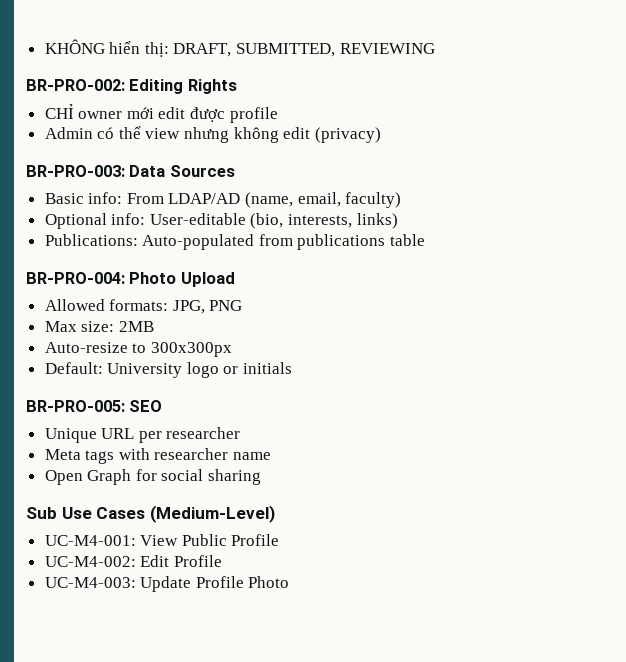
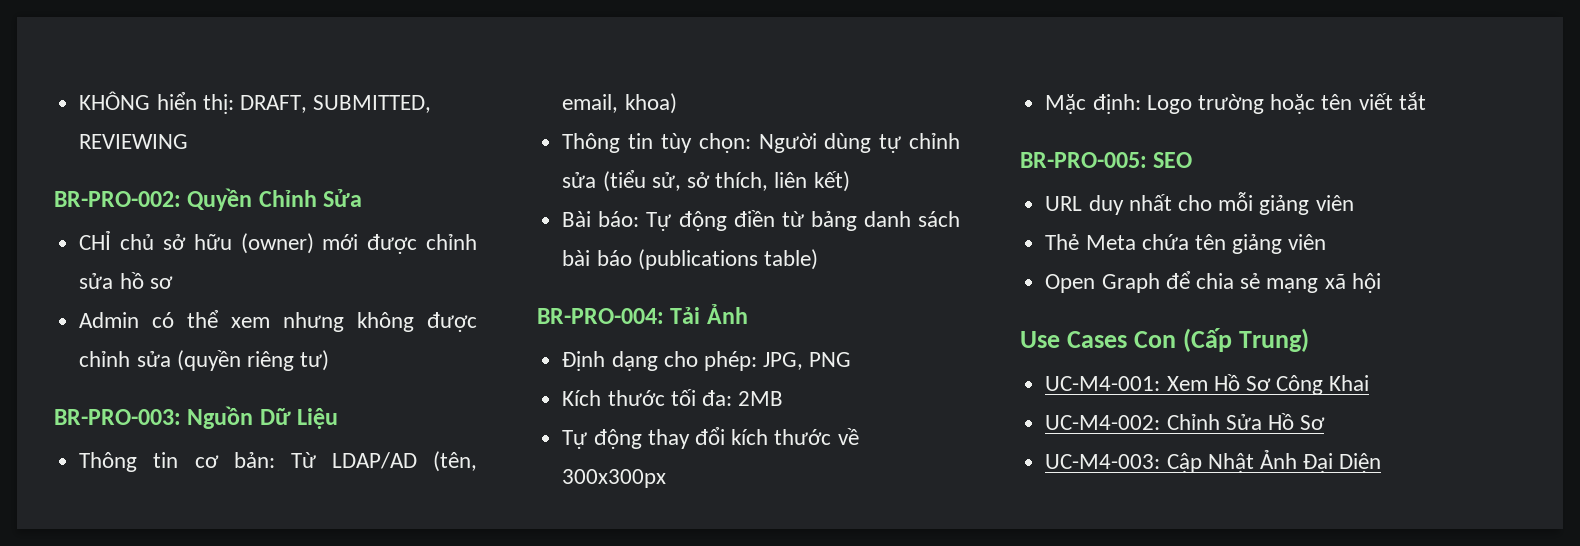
[129,79,237,94] [44,104,278,123] Editing Rights // CHỈ owner mới edit được profile -> [187,188,363,211] [79,231,477,254] [79,272,173,289] Quyền Chỉnh Sửa // CHỈ chủ sở hữu (owner) mới được chỉnh sửa hồ sơ
[145,128,181,139] view -> [231,317,271,328] xem
[283,127,381,143] [26,165,235,177] [44,192,402,208] [44,213,398,229] [44,234,426,250] [26,272,235,287] [44,299,243,314] [44,321,154,332] [44,342,232,357] [44,362,293,378] [26,400,163,412] [44,427,241,443] [44,448,272,464] [44,469,262,485] [26,505,275,523] [44,534,280,546] [44,555,222,567] [44,576,290,592] edit (privacy) // BR-PRO-003: Data Sources // Basic info: From LDAP/AD (name, email, faculty) // Optional info: User-editable (bio, interests, links) // Publications: Auto-populated from publications table // BR-PRO-004: Photo Upload // Allowed formats: JPG, PNG // Max size: 2MB // Auto-resize to 300x300px // Default: University logo or initials // BR-PRO-005: SEO // Unique URL per researcher // Meta tags with researcher name // Open Graph for social sharing // Sub Use Cases (Medium-Level) // UC-M4-001: View Public Profile // UC-M4-002: Edit Profile // UC-M4-003: Update Profile Photo -> [426,312,477,332] [79,350,330,371] [54,406,339,429] [79,451,477,472] [562,93,677,114] [562,133,960,153] [562,170,850,192] [562,210,960,231] [562,249,818,270] [537,304,748,324] [562,351,852,371] [562,389,784,406] [562,427,859,449] [562,469,667,488] [1045,92,1426,114] [1020,152,1193,168] [1045,192,1354,215] [1045,234,1327,254] [1045,271,1381,293] [1020,328,1309,352] [1045,374,1370,395] [1045,413,1326,430] [1045,450,1382,473] được chỉnh sửa (quyền riêng tư) // BR-PRO-003: Nguồn Dữ Liệu // Thông tin cơ bản: Từ LDAP/AD (tên, email, khoa) // Thông tin tùy chọn: Người dùng tự chỉnh sửa (tiểu sử, sở thích, liên kết) // Bài báo: Tự động điền từ bảng danh sách bài báo (publications table) // BR-PRO-004: Tải Ảnh // Định dạng cho phép: JPG, PNG // Kích thước tối đa: 2MB // Tự động thay đổi kích thước về 300x300px // Mặc định: Logo trường hoặc tên viết tắt // BR-PRO-005: SEO // URL duy nhất cho mỗi giảng viên // Thẻ Meta chứa tên giảng viên // Open Graph để chia sẻ mạng xã hội // Use Cases Con (Cấp Trung) // UC-M4-001: Xem Hồ Sơ Công Khai // UC-M4-002: Chỉnh Sửa Hồ Sơ // UC-M4-003: Cập Nhật Ảnh Đại Diện

